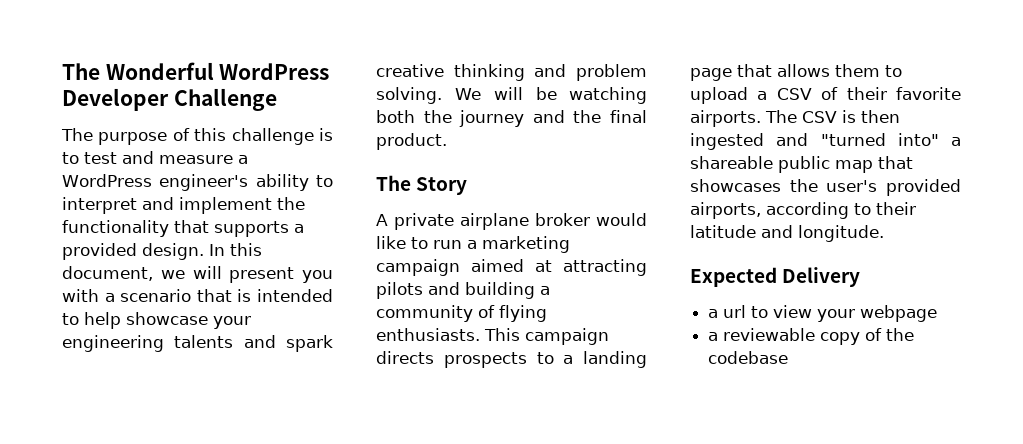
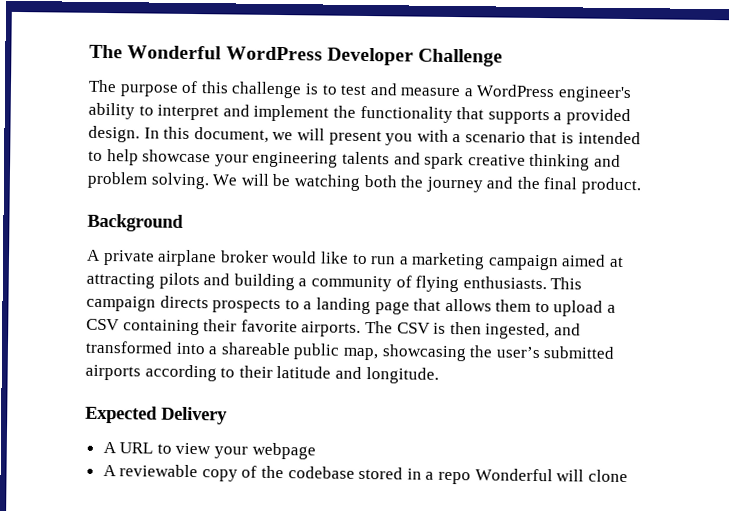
[376,175,468,195] The Story -> [87,213,184,232] Background
[821,87,839,100] of -> [122,319,200,336] containing
[690,133,961,150] [690,156,913,173] [690,179,961,196] [690,202,761,219] ingested and "turned into" a shareable public map that showcases the user's provided airports, -> [485,322,581,340] [85,340,616,362] [85,364,141,381] ingested, and transformed into a shareable public map, showcasing the user’s submitted airports
[708,305,747,318] a url -> [102,441,154,454] A URL
[708,332,719,341] a -> [102,464,117,477] A
(789, 357) none -> [358,466,628,485] stored in a repo Wonderful will clone

